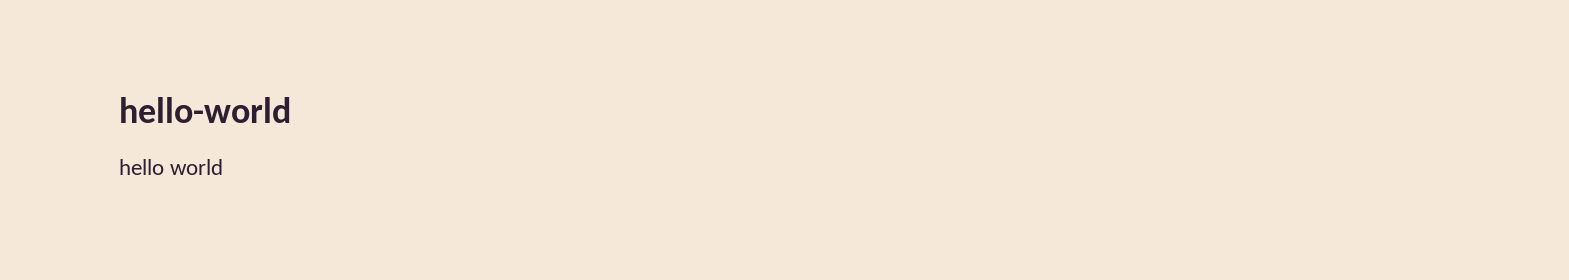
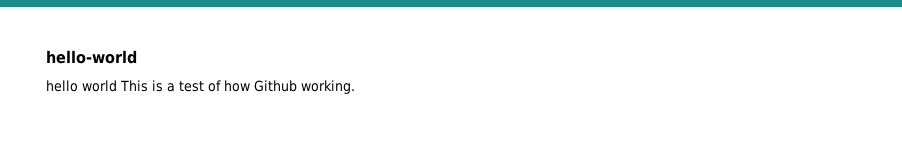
(224, 167) none -> [120,80,355,94] This is a test of how Github working.

